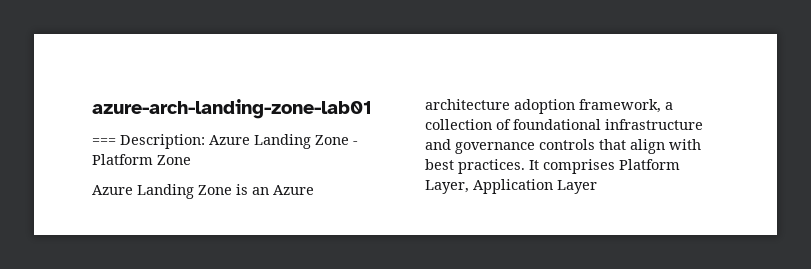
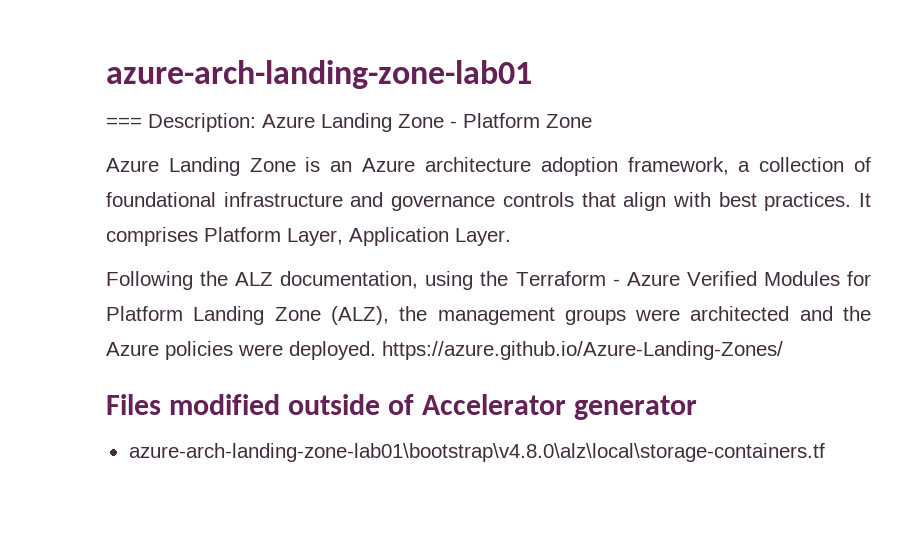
[557,180,597,194] Layer -> [455,228,511,246] [106,271,871,290] [106,306,871,325] [106,341,783,360] [106,394,697,420] [128,443,825,462] Layer. // Following the ALZ documentation, using the Terraform - Azure Verified Modules for Platform Landing Zone (ALZ), the management groups were architected and the Azure policies were deployed. https://azure.github.io/Azure-Landing-Zones/ // Files modified outside of Accelerator generator // azure-arch-landing-zone-lab01\bootstrap\v4.8.0\alz\local\storage-containers.tf

